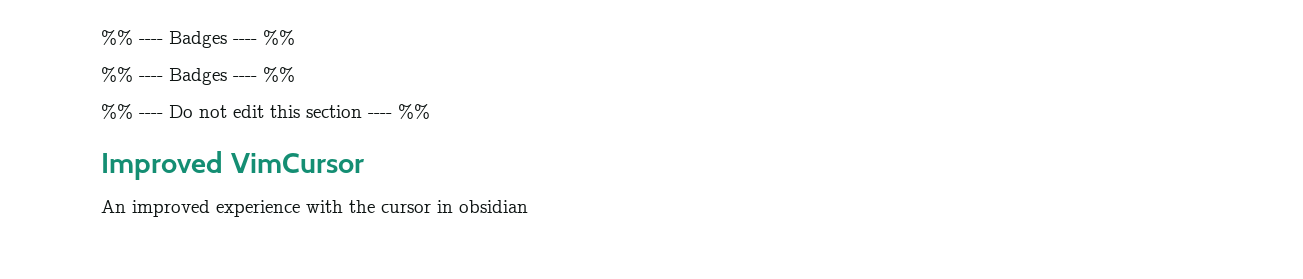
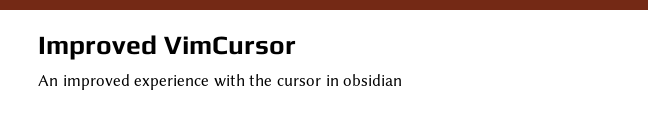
[101,30,295,48] [101,67,295,85] [101,104,430,119] %% ---- Badges ---- %% // %% ---- Badges ---- %% // %% ---- Do not edit this section ---- %% // -> (38, 47) none

